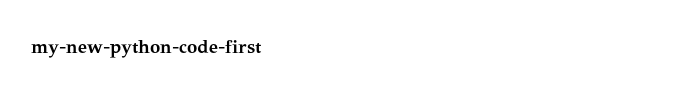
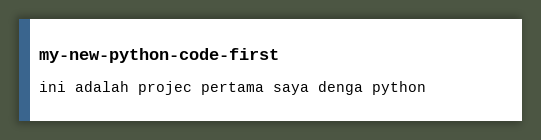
(262, 49) none -> [39,81,426,95] // ini adalah projec pertama saya denga python

